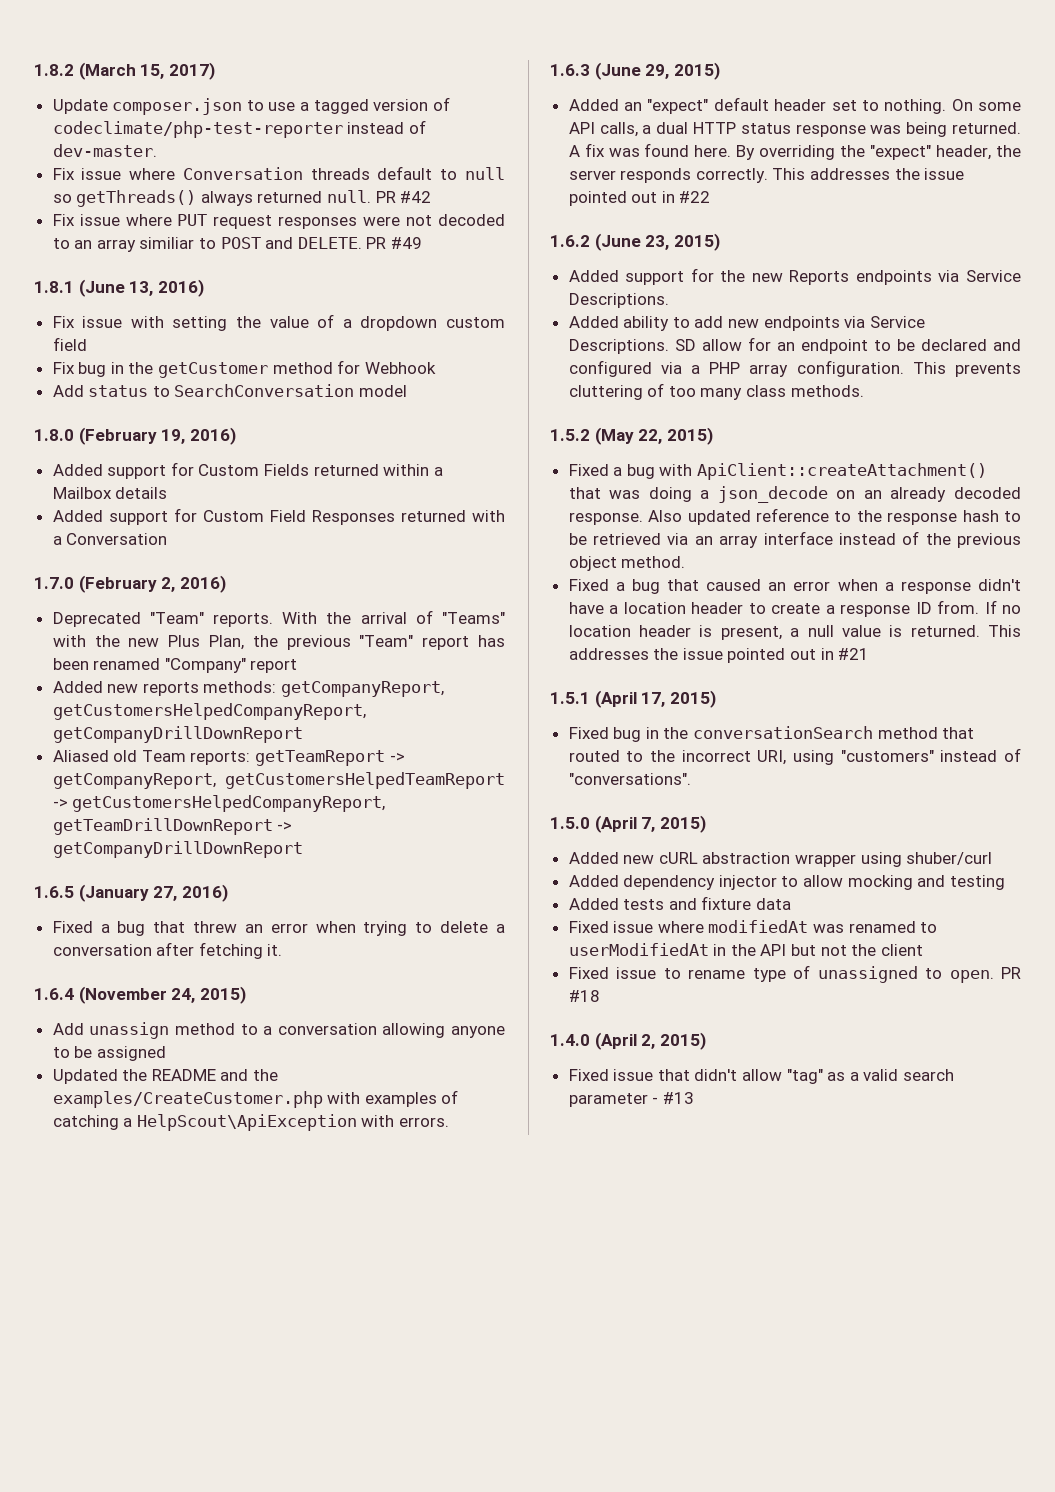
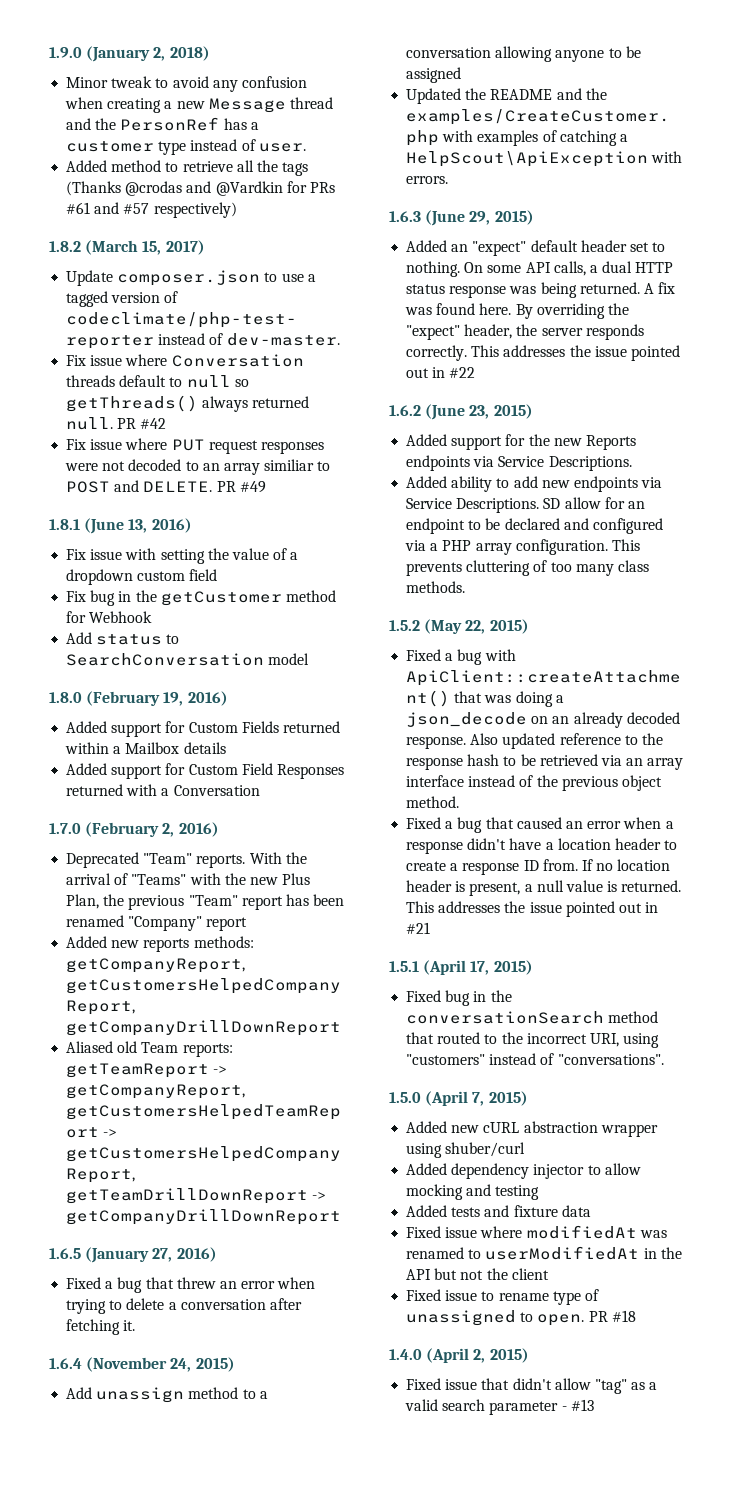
(34, 70) none -> [49,46,210,62] [66,76,307,92] [65,97,333,113] [66,117,259,131] [66,139,306,155] [66,160,309,176] [66,181,335,196] [66,202,237,218] 1.9.0 (January 2, 2018) // Minor tweak to avoid any confusion when creating a new Message thread and the PersonRef has a customer type instead of user. // Added method to retrieve all the tags (Thanks @crodas and @Vardkin for PRs #61 and #57 respectively) //

